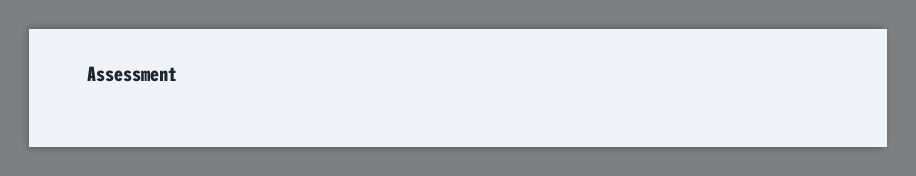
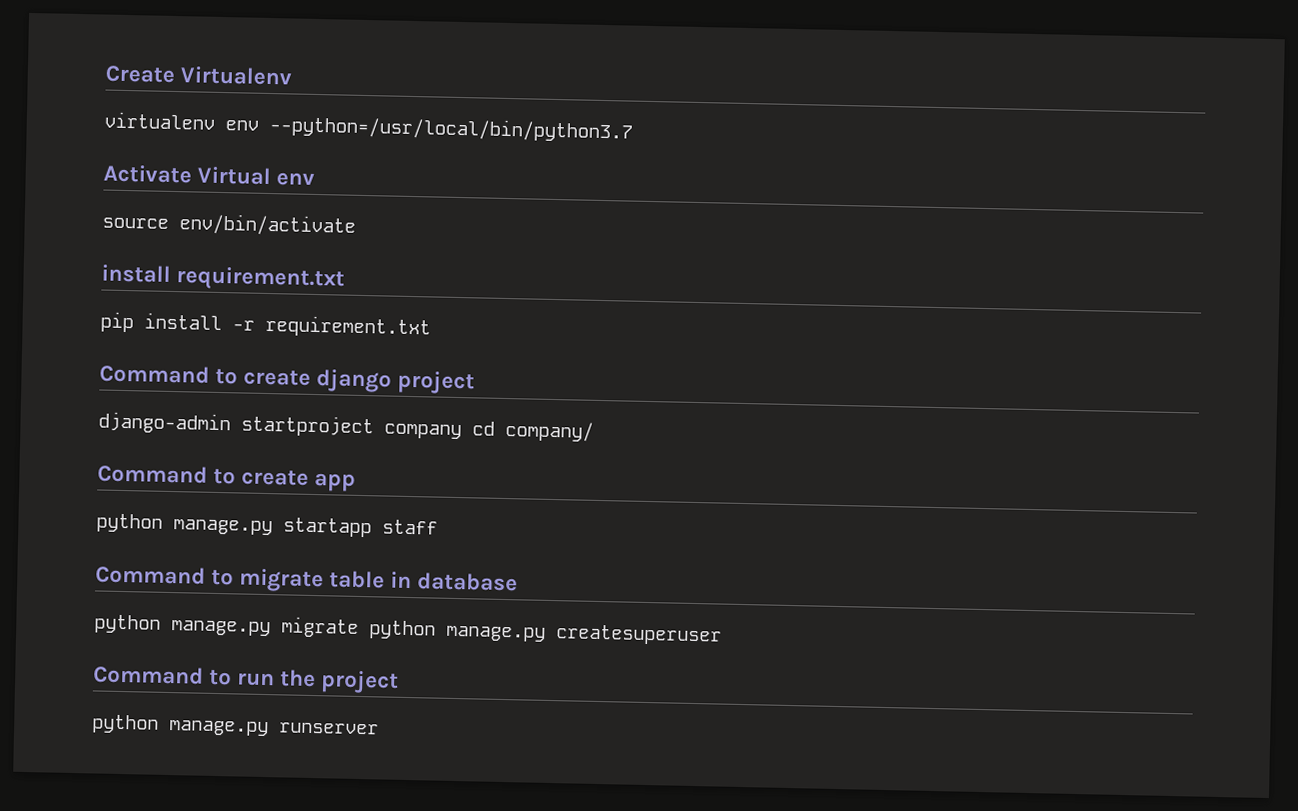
[87,66,177,82] Assessment -> [105,65,293,86] [104,111,633,143] [103,164,316,186] [102,213,356,237] [101,264,346,292] [100,311,431,339] [99,364,476,395] [98,411,594,442] [97,464,357,492] [96,513,438,538] [95,565,519,593] [94,614,722,646] [93,665,400,694] [92,714,379,737] Create Virtualenv // virtualenv env --python=/usr/local/bin/python3.7 // Activate Virtual env // source env/bin/activate // install requirement.txt // pip install -r requirement.txt // Command to create django project // django-admin startproject company cd company/ // Command to create app // python manage.py startapp staff // Command to migrate table in database // python manage.py migrate python manage.py createsuperuser // Command to run the project // python manage.py runserver

